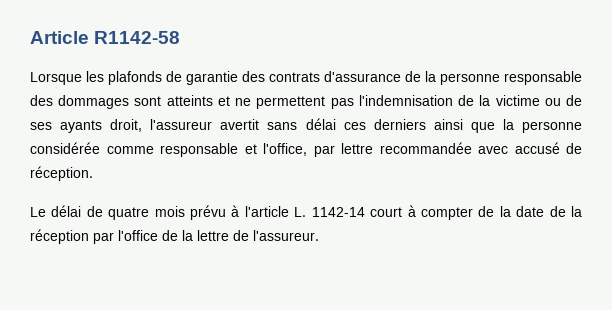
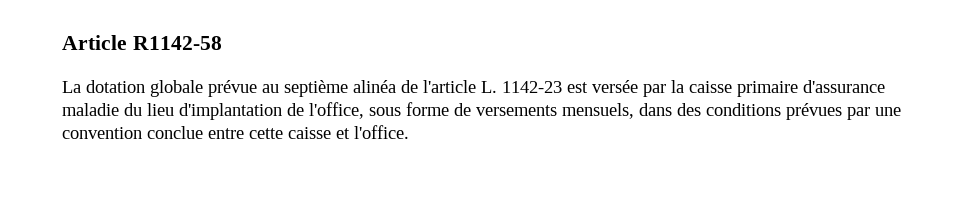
[30,71,582,85] [30,95,582,109] [30,118,582,133] [30,142,582,157] [30,166,93,181] [30,205,583,220] [30,229,319,244] Lorsque les plafonds de garantie des contrats d'assurance de la personne responsable des dommages sont atteints et ne permettent pas l'indemnisation de la victime ou de ses ayants droit, l'assureur avertit sans délai ces derniers ainsi que la personne considérée comme responsable et l'office, par lettre recommandée avec accusé de réception. // Le délai de quatre mois prévu à l'article L. 1142-14 court à compter de la date de la réception par l'office de la lettre de l'assureur. -> [62,80,885,97] [62,102,901,120] [62,125,409,139] La dotation globale prévue au septième alinéa de l'article L. 1142-23 est versée par la caisse primaire d'assurance maladie du lieu d'implantation de l'office, sous forme de versements mensuels, dans des conditions prévues par une convention conclue entre cette caisse et l'office.

